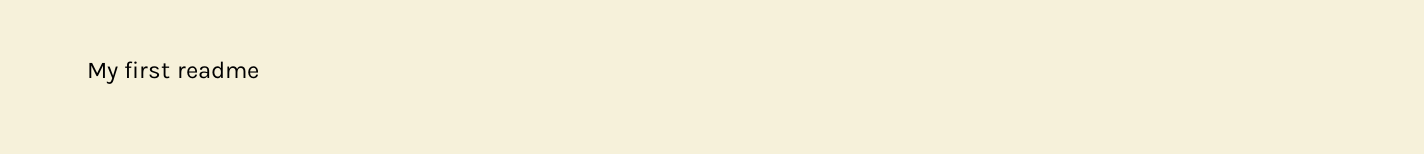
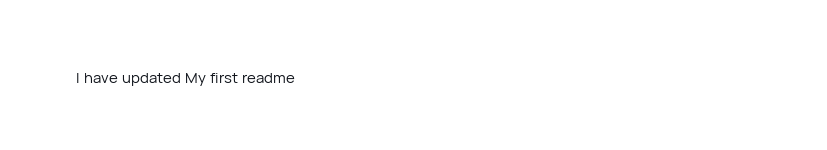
(87, 73) none -> [76,73,182,86] I have updated

